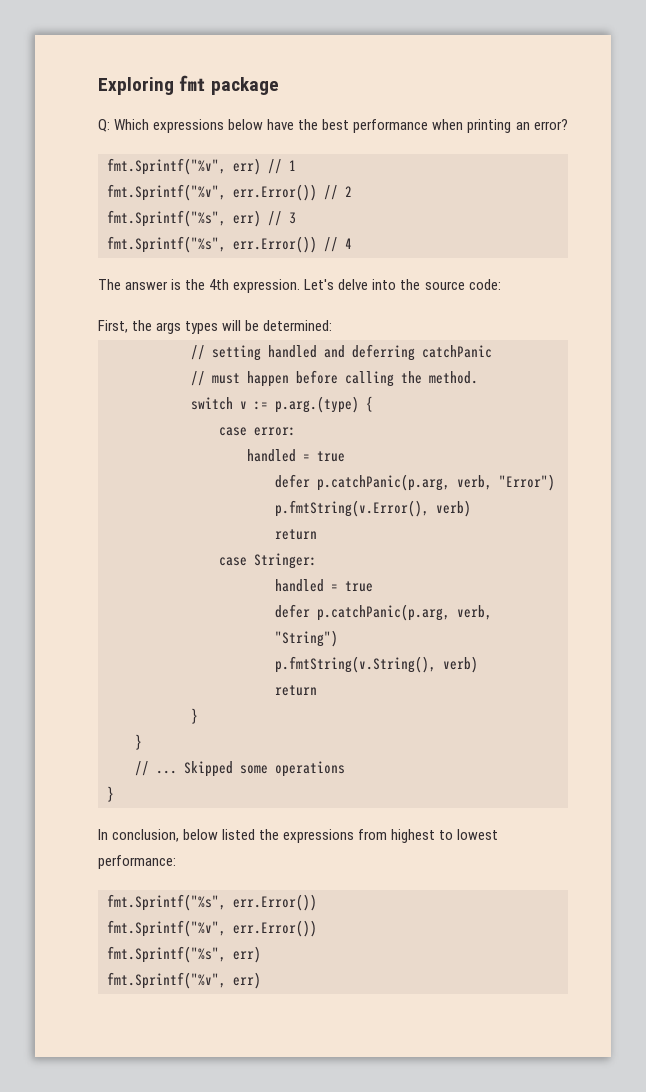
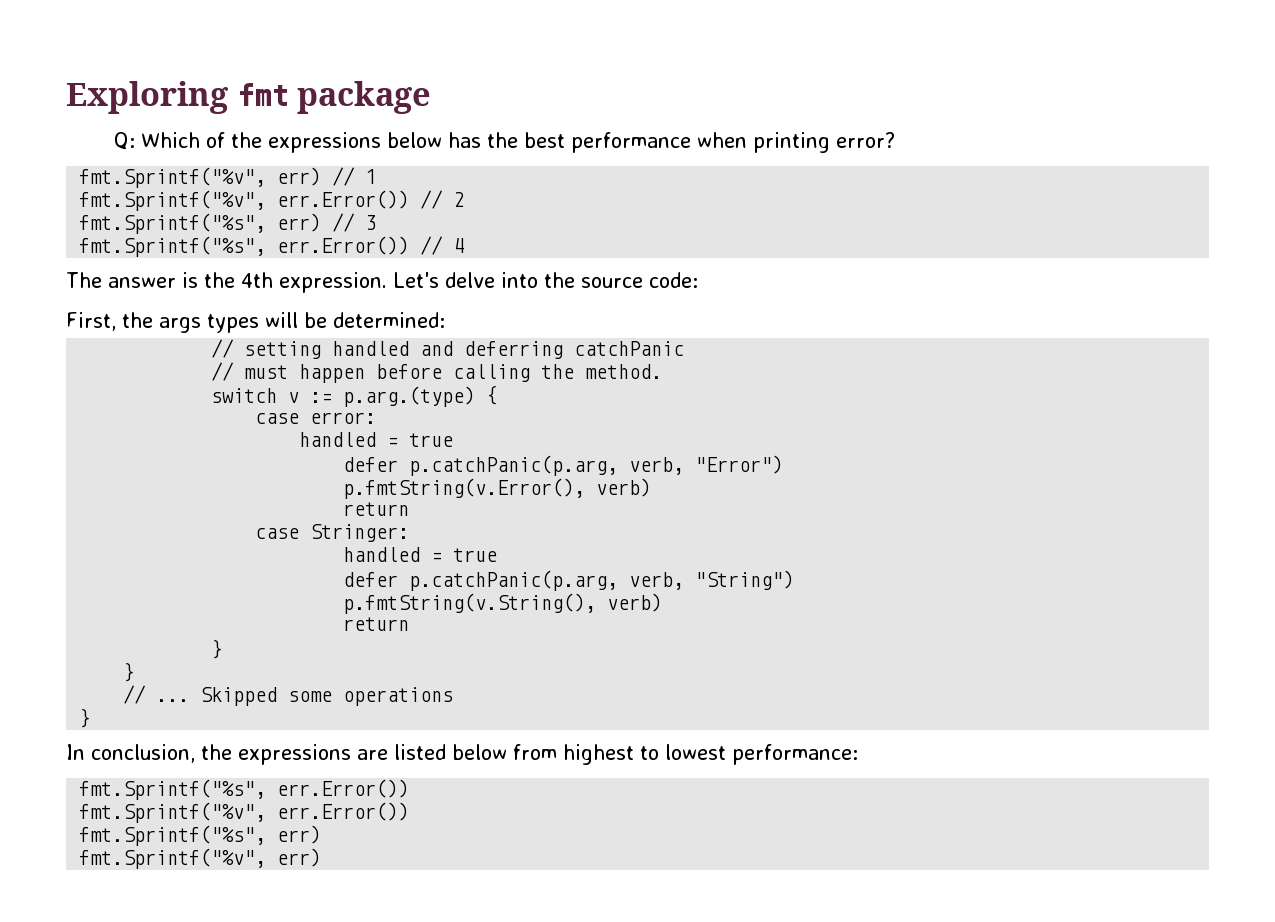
(150, 124) none -> [205,132,262,148] of the
[267,119,295,130] have -> [447,132,481,148] has
[515,122,530,130] an -> (830, 142) none
[183,829,355,843] below listed the expressions -> [201,744,507,765] the expressions are listed below

